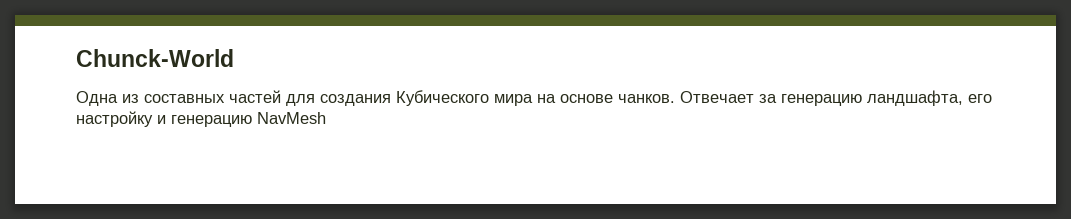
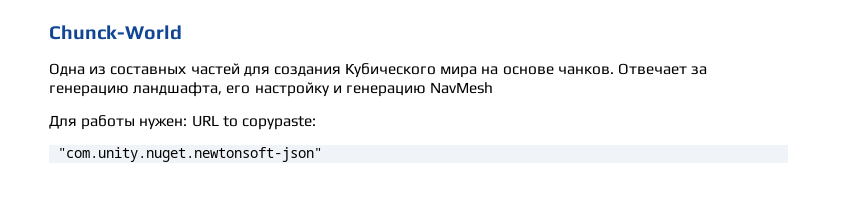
(326, 118) none -> [49,115,316,130] [58,147,323,162] // Для работы нужен: URL to copypaste: // "com.unity.nuget.newtonsoft-json"

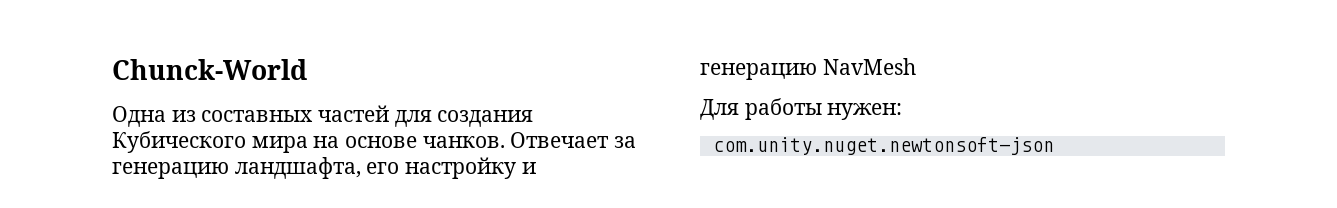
[191,115,316,130] [58,147,323,162] URL to copypaste: // "com.unity.nuget.newtonsoft-json" -> [712,137,1054,155] // com.unity.nuget.newtonsoft-json

